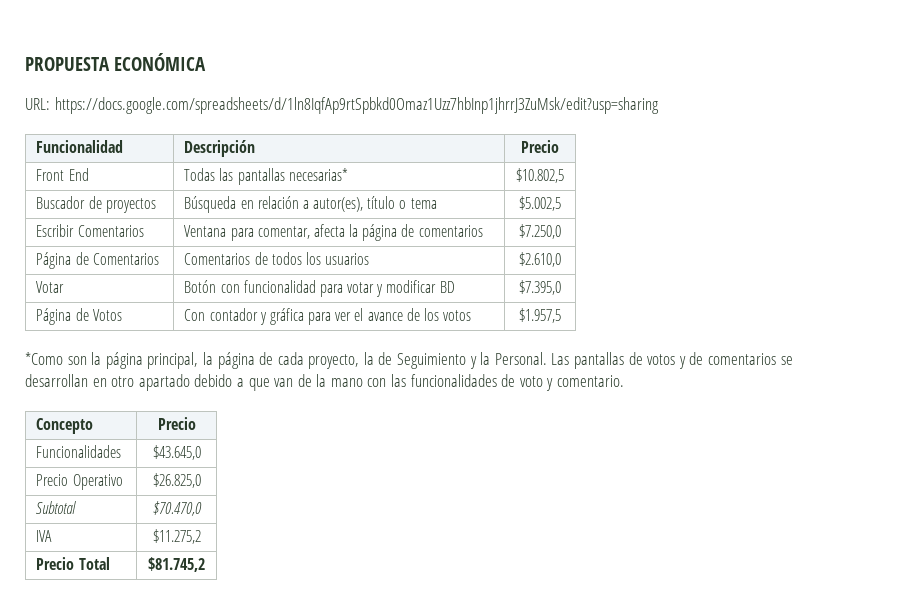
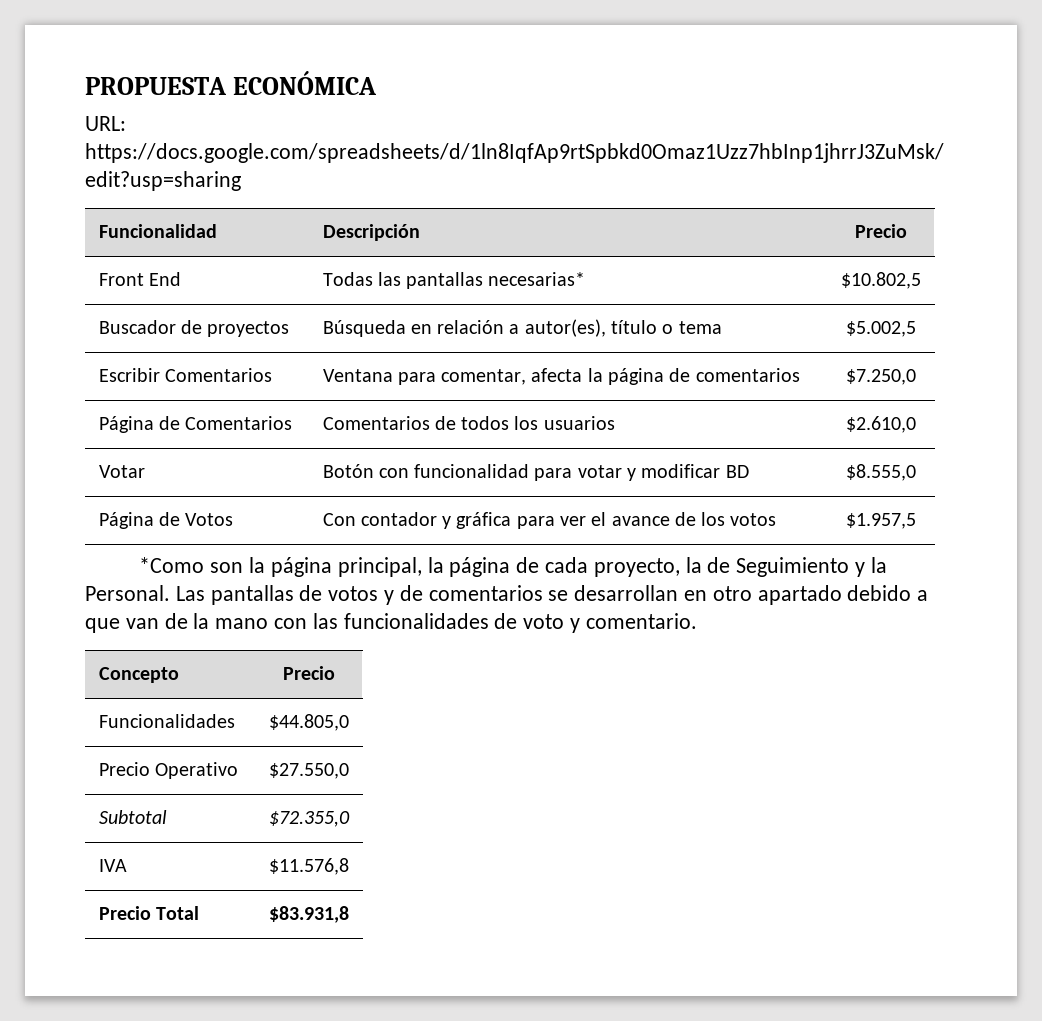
[519,280,561,295] $7.395,0 -> [845,464,916,481] $8.555,0
[152,445,201,460] $43.645,0 -> [268,714,349,731] $44.805,0
[152,473,201,488] $26.825,0 -> [268,763,349,779] $27.550,0
[152,501,202,516] $70.470,0 -> [268,811,350,827] $72.355,0
[152,529,201,544] $11.275,2 -> [268,858,349,875] $11.576,8
[148,557,205,572] $81.745,2 -> [268,906,349,923] $83.931,8

